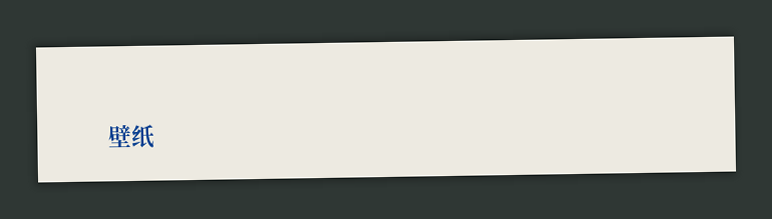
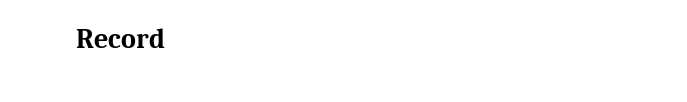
[108,124,155,150] 壁纸 -> [76,28,165,48] Record

